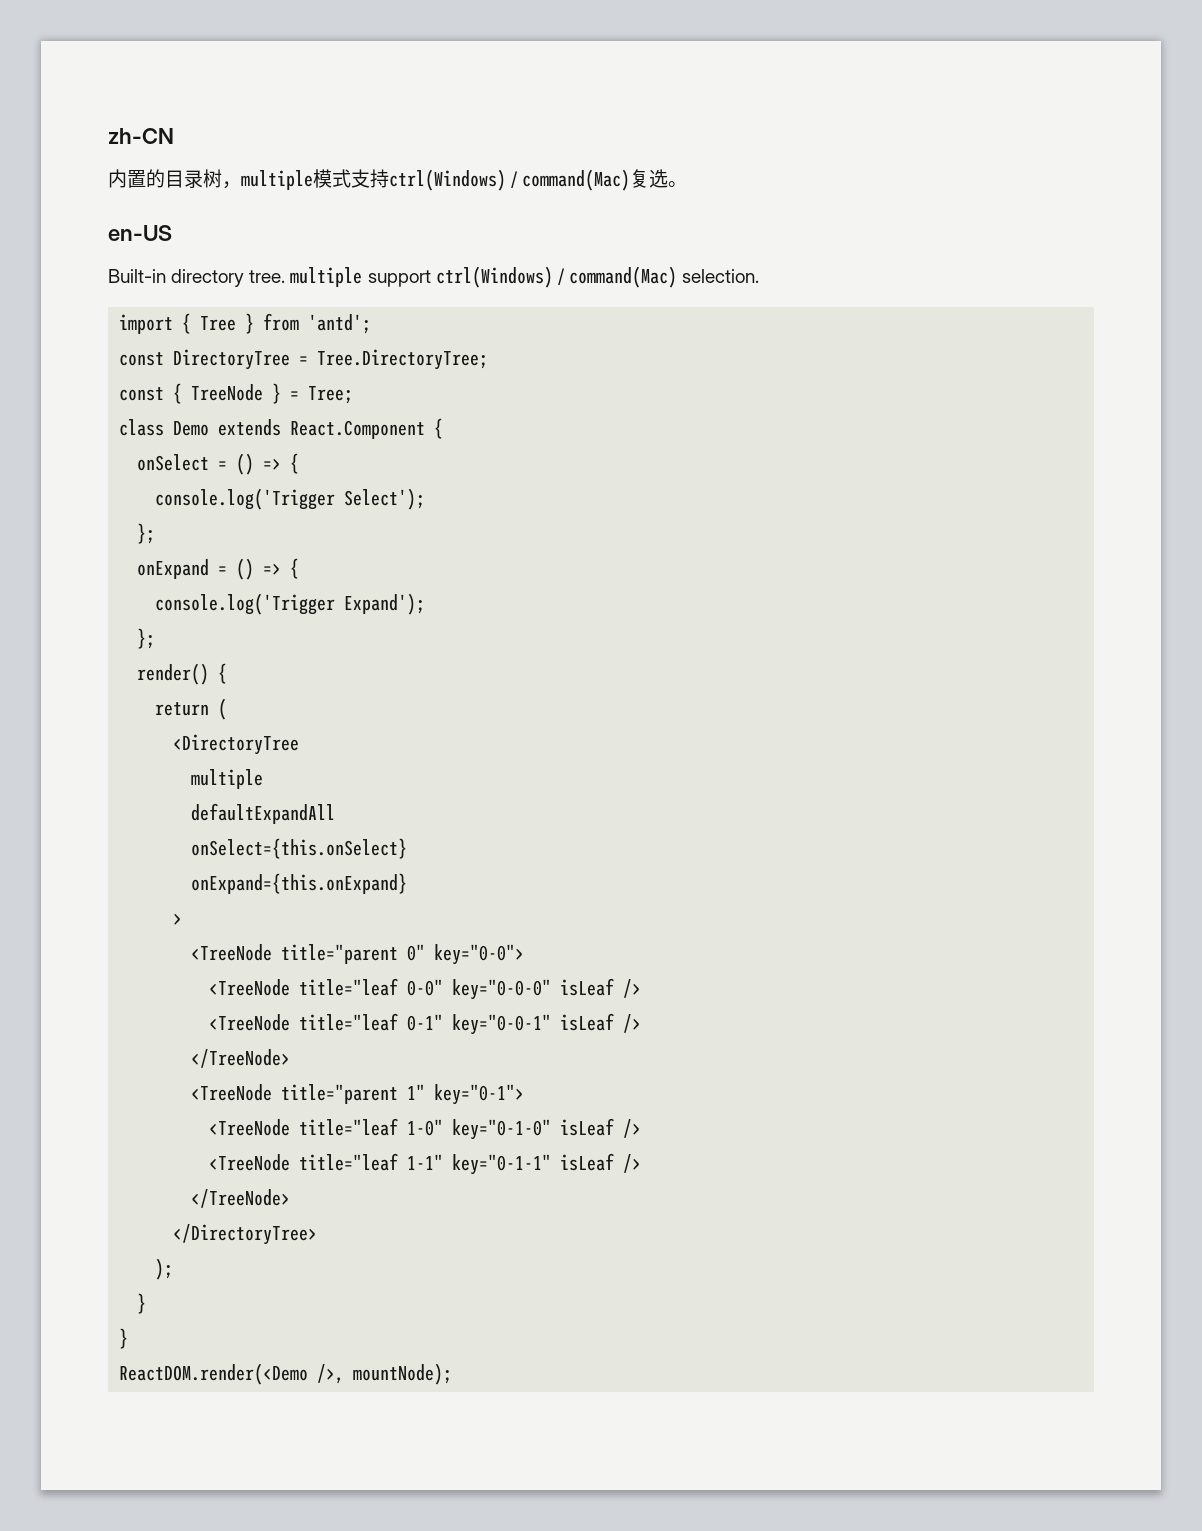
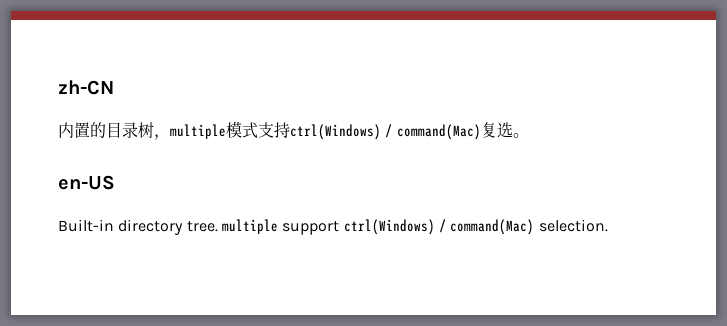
[119,313,372,334] [119,349,489,370] [119,383,354,404] [119,418,444,439] [137,453,300,475] [155,488,426,510] [137,523,156,544] [137,558,300,580] [155,593,426,615] [137,628,156,649] [137,663,228,685] [155,698,228,720] [173,734,300,755] [191,769,264,789] [191,803,336,824] [191,838,408,859] [191,873,408,894] [173,913,183,925] [191,944,525,965] [209,978,642,1000] [209,1013,642,1035] [191,1049,291,1068] [191,1084,525,1105] [209,1118,642,1140] [209,1153,642,1175] [191,1189,291,1208] [173,1224,318,1245] [155,1258,174,1280] [137,1293,147,1314] [119,1328,129,1349] [119,1363,453,1385] // import { Tree } from 'antd'; // const DirectoryTree = Tree.DirectoryTree; // const { TreeNode } = Tree; // class Demo extends React.Component { // onSelect = () => { // console.log('Trigger Select'); // }; // onExpand = () => { // console.log('Trigger Expand'); // }; // render() { // return ( // <DirectoryTree // multiple // defaultExpandAll // onSelect={this.onSelect} // onExpand={this.onExpand} // > // <TreeNode title="parent 0" key="0-0"> // <TreeNode title="leaf 0-0" key="0-0-0" isLeaf /> // <TreeNode title="leaf 0-1" key="0-0-1" isLeaf /> // </TreeNode> // <TreeNode title="parent 1" key="0-1"> // <TreeNode title="leaf 1-0" key="0-1-0" isLeaf /> // <TreeNode title="leaf 1-1" key="0-1-1" isLeaf /> // </TreeNode> // </DirectoryTree> // ); // } // } // ReactDOM.render(<Demo />, mountNode); -> (608, 225) none

